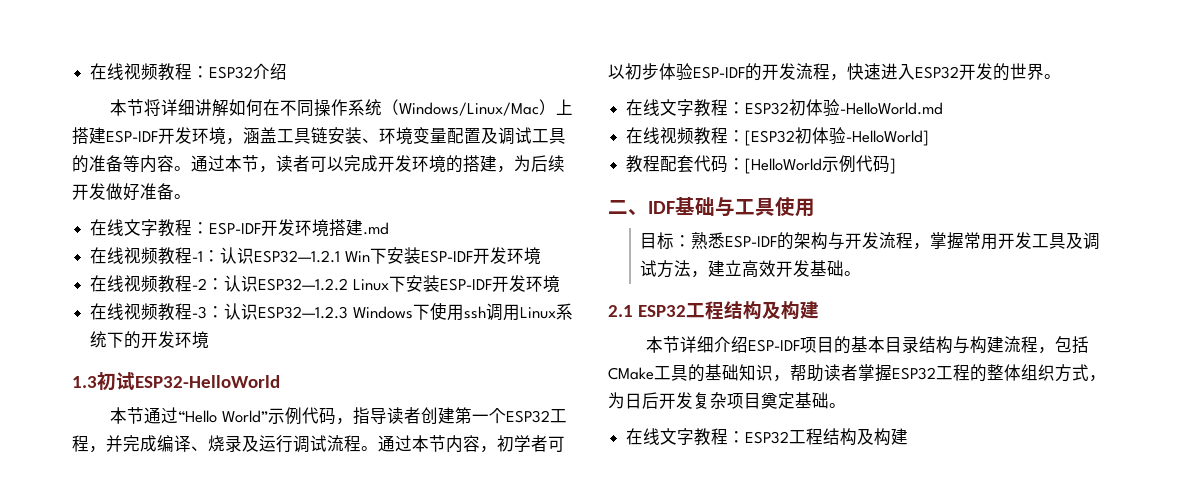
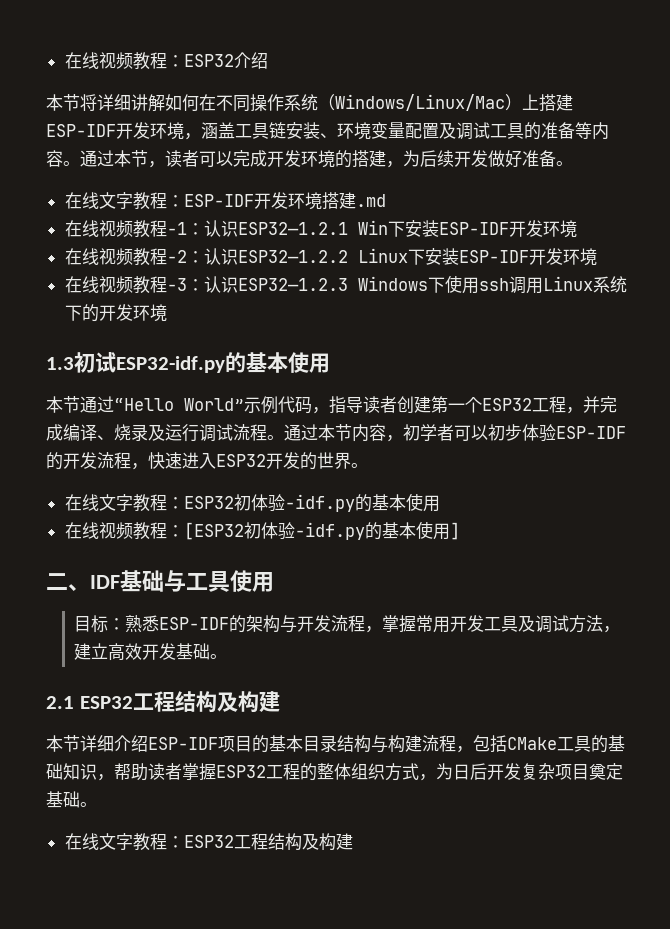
[135,375,280,388] ESP32-HelloWorld -> [116,352,330,373] ESP32-idf.py的基本使用
[840,102,944,115] -HelloWorld.md -> [284,493,440,512] -idf.py的基本使用
[846,130,930,146] [626,155,891,174] -HelloWorld] // 教程配套代码：[HelloWorld示例代码 -> [294,521,450,540] -idf.py的基本使用

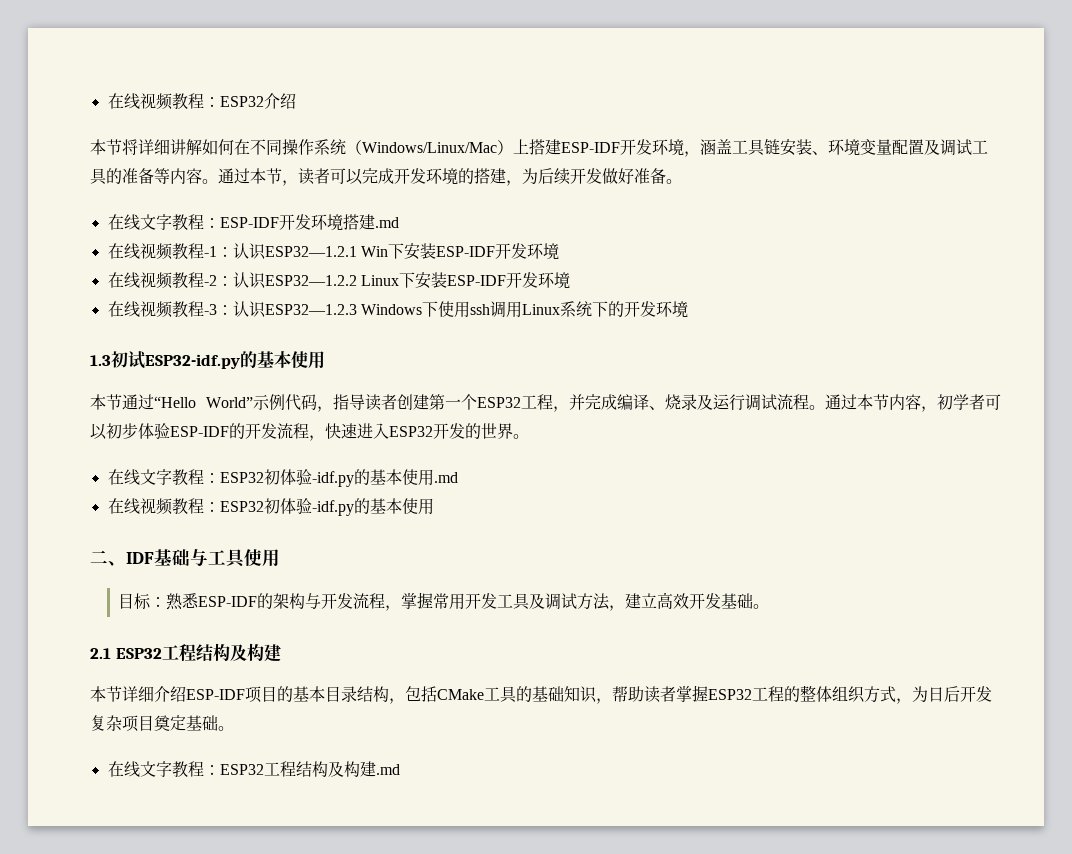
[64,521,460,540] // 在线视频教程：[ESP32初体验-idf.py的基本使用] -> [433,472,458,483] [107,498,434,516] .md // 在线视频教程：ESP32初体验-idf.py的基本使用
[371,735,456,753] 与构建流程 -> (389, 694) none
(353, 841) none -> [375,764,400,775] .md

